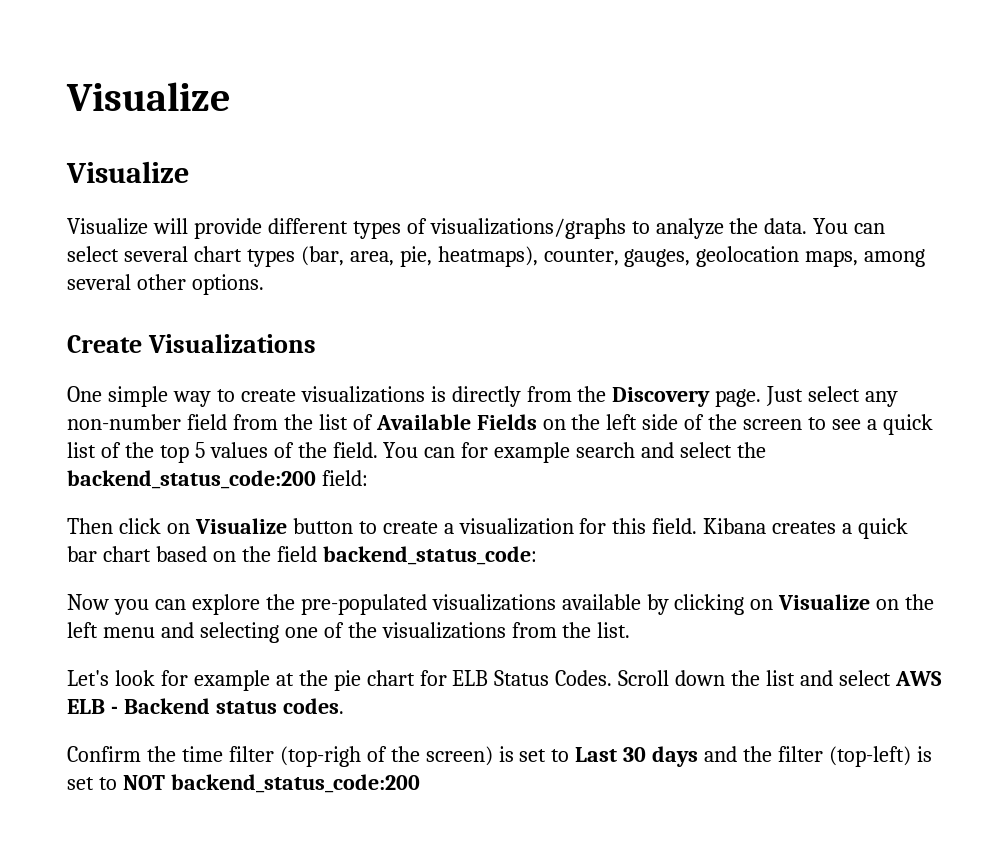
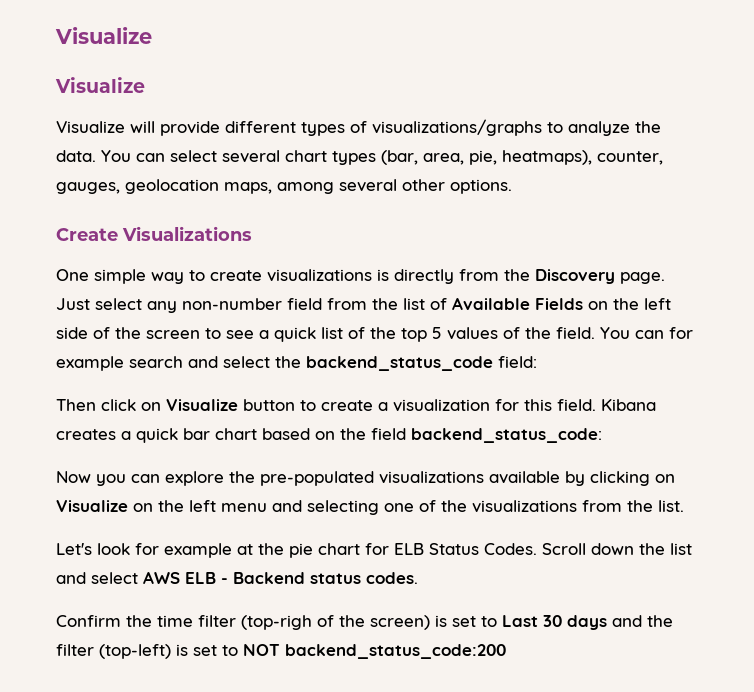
[67,470,316,489] backend_status_code:200 -> [306,356,493,371] backend_status_code

